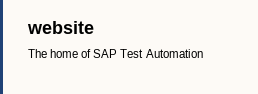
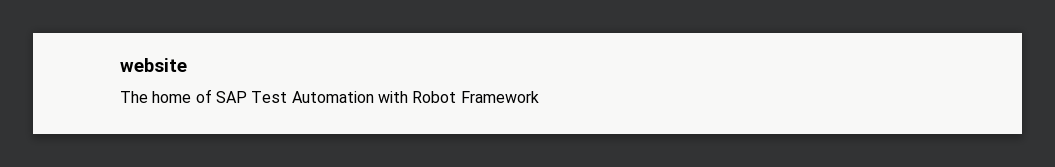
(203, 53) none -> [377,91,539,103] with Robot Framework

